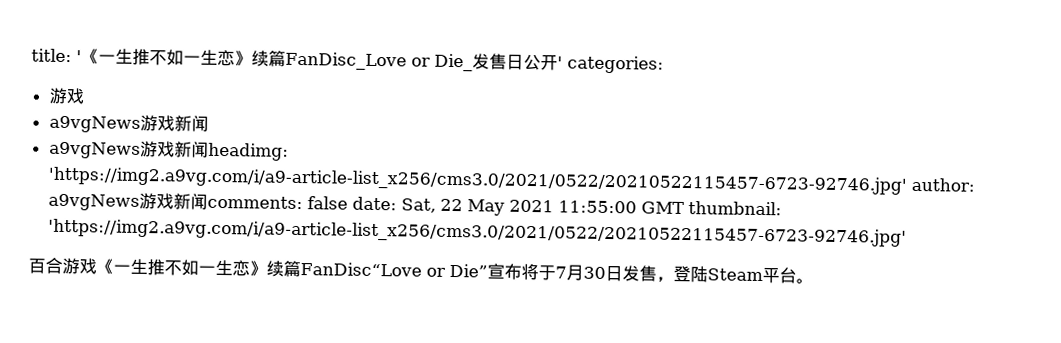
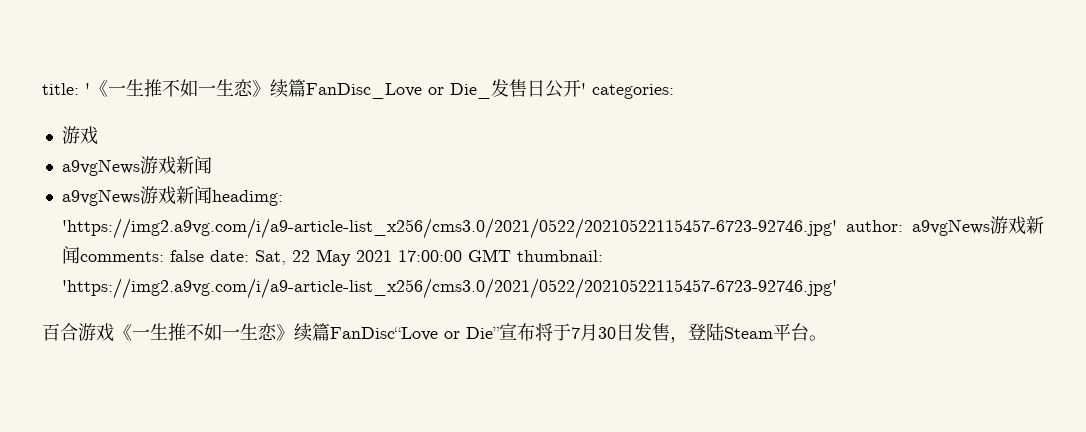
[557,200,637,214] 11:55:00 -> [397,250,462,262] 17:00:00

